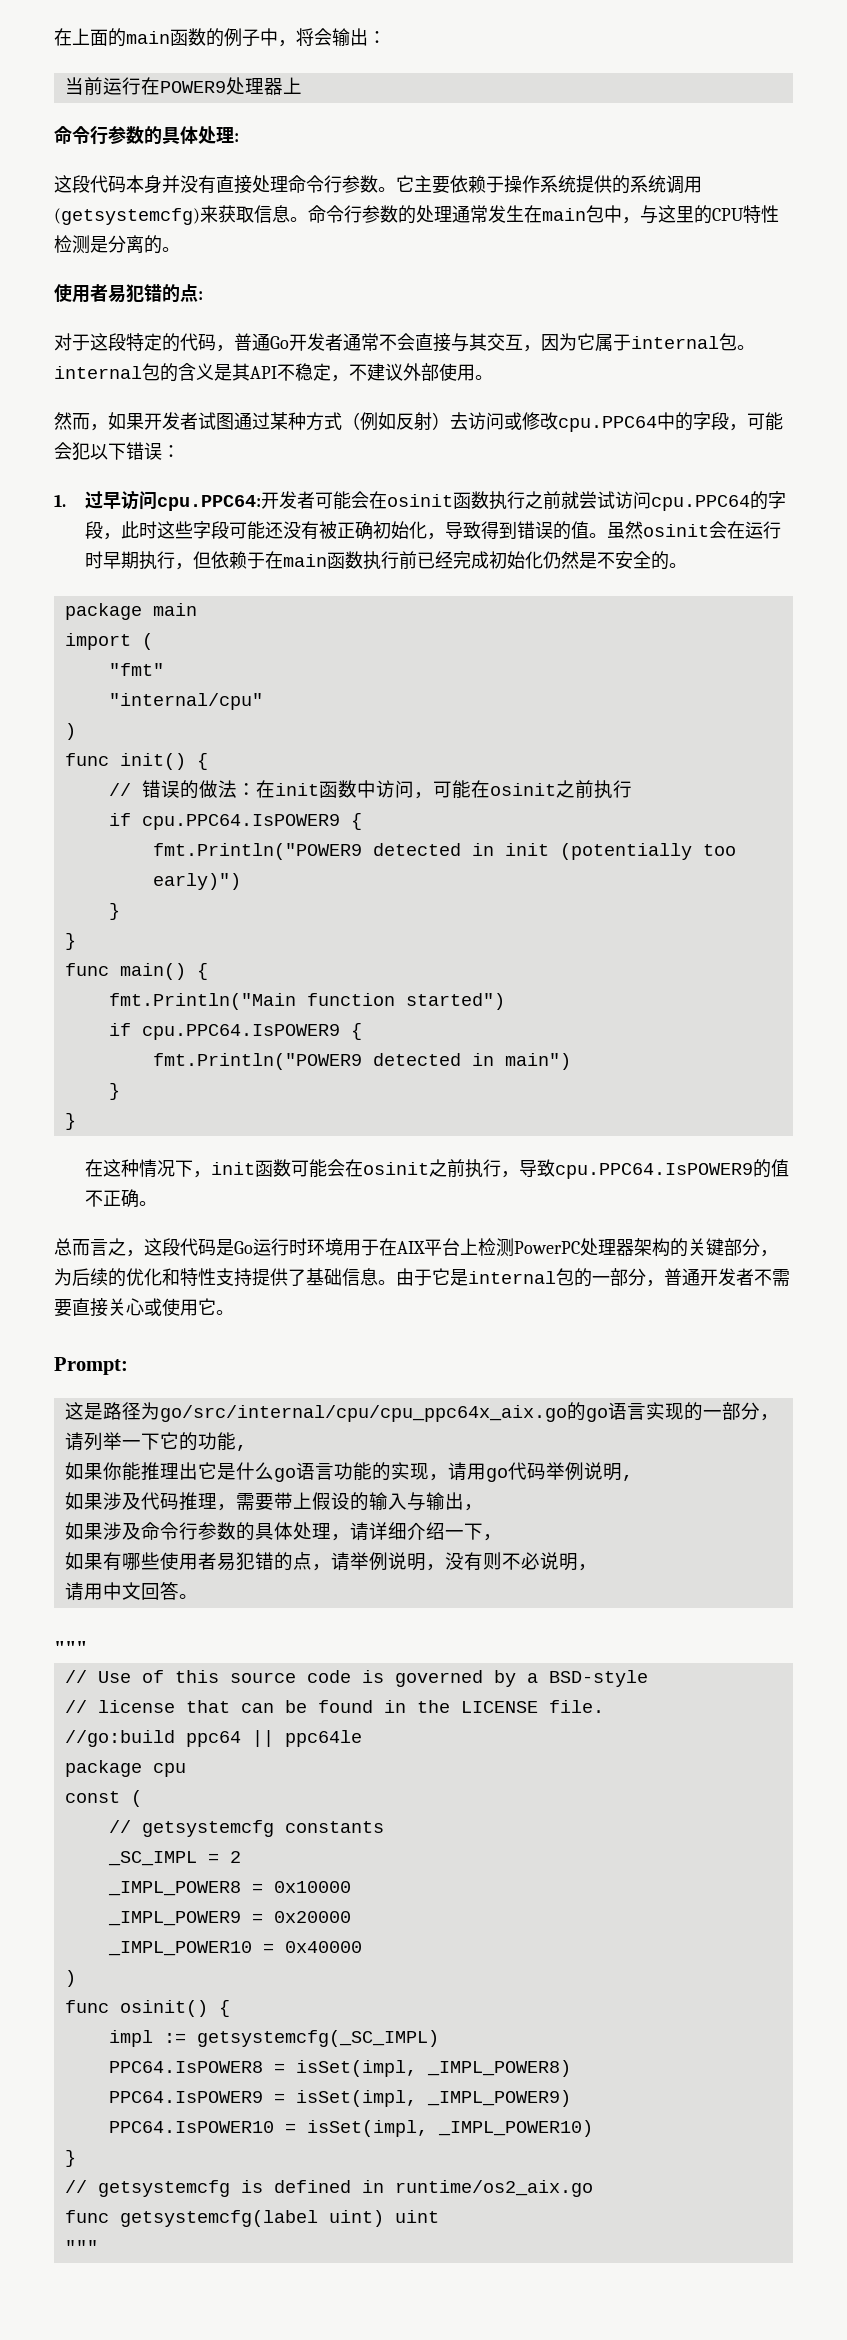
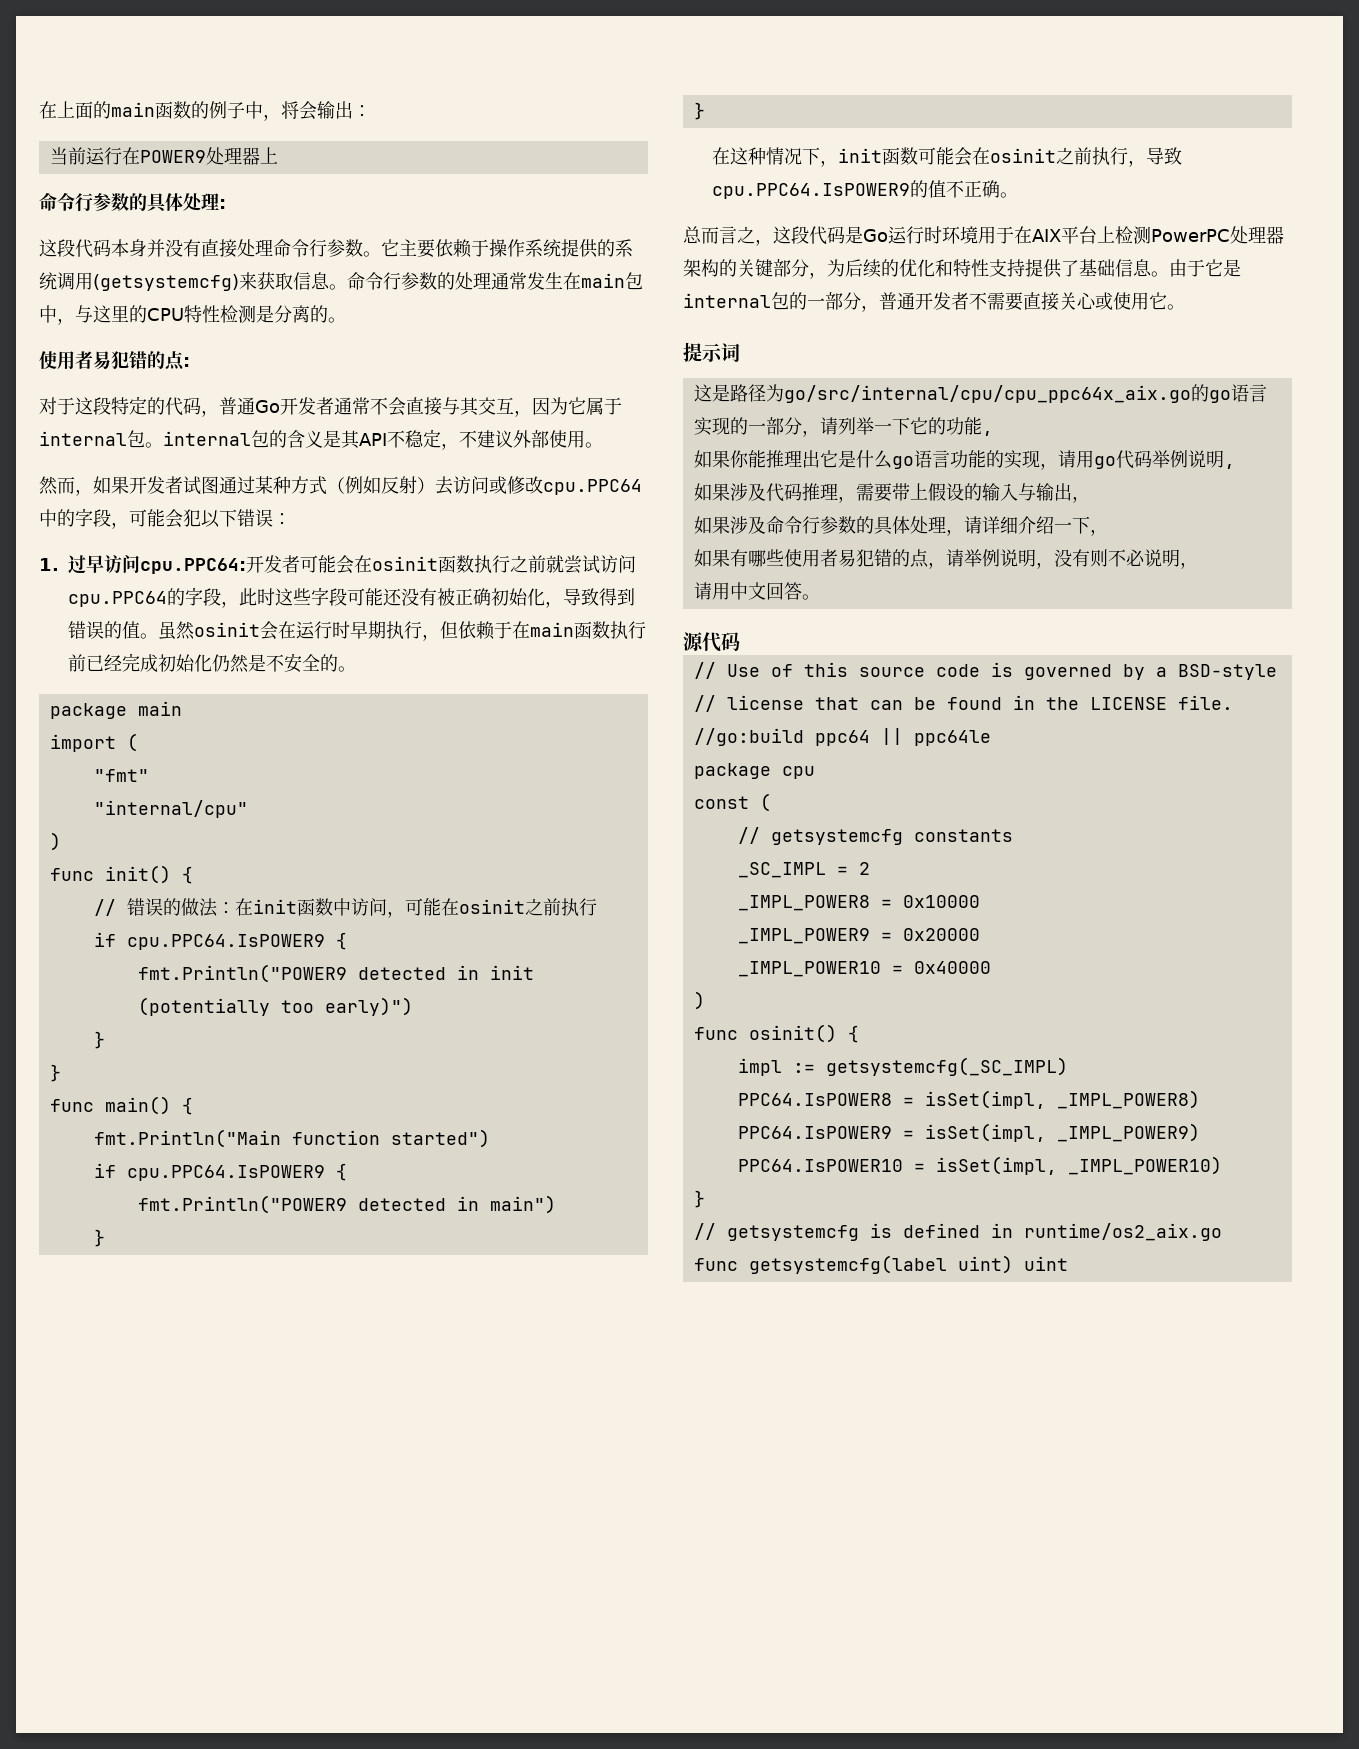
[54,1357,128,1375] Prompt: -> [683,342,740,362] 提示词
[54,1641,87,1655] """ -> [683,632,740,652] 源代码
[64,2240,98,2253] // """ -> (1068, 1263) none

